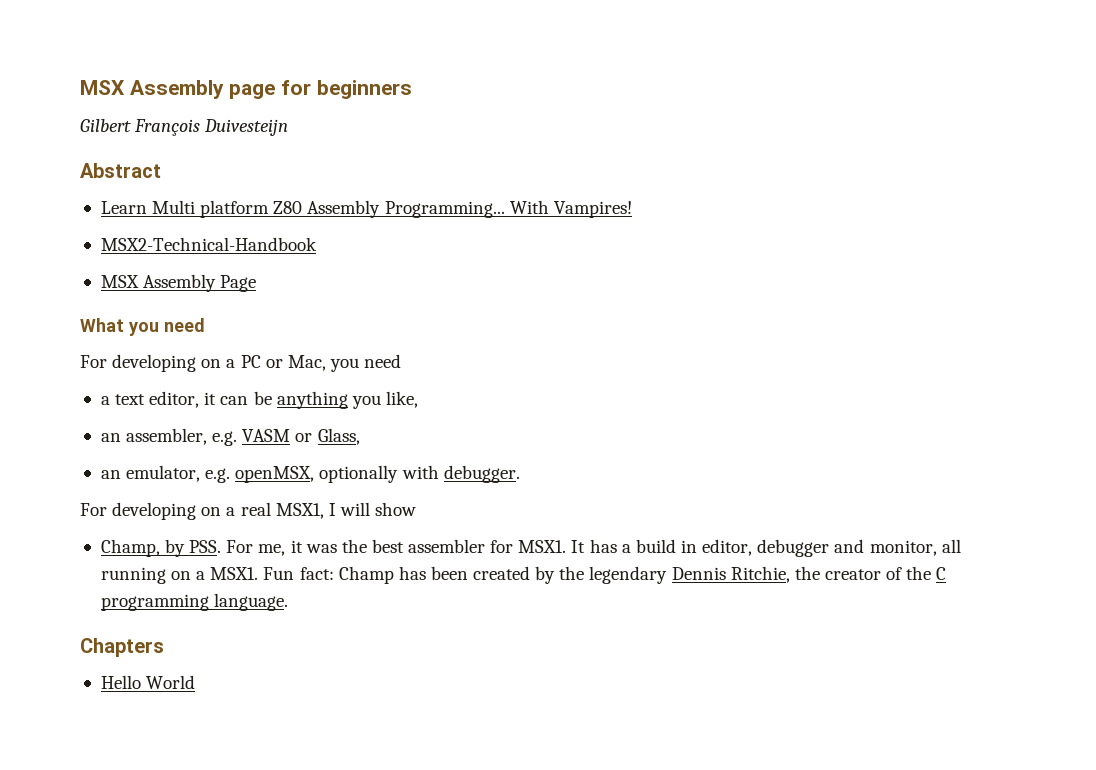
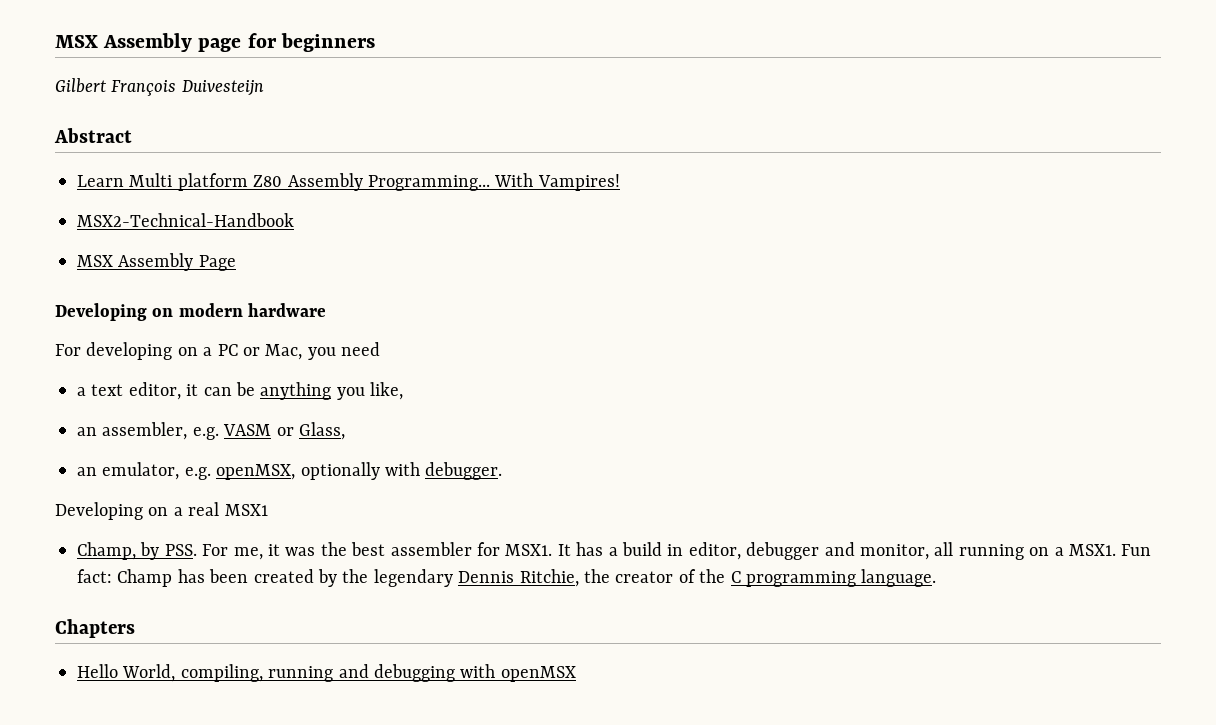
[80,318,205,336] What you need -> [55,303,327,321] Developing on modern hardware
[80,502,197,520] For developing -> [55,502,143,520] Developing
[275,502,417,519] MSX1, I will show -> [224,504,268,516] MSX1
[146,675,196,689] World -> [122,664,576,682] World, compiling, running and debugging with openMSX

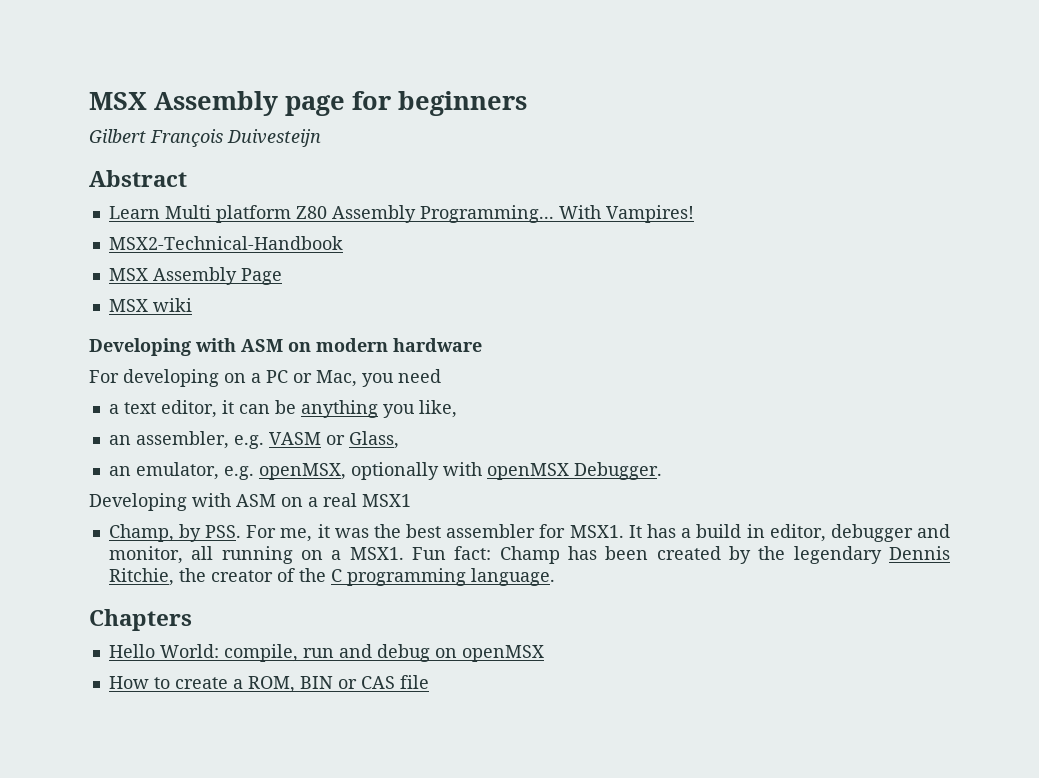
[55,303,147,321] // Developing -> [108,298,192,312] [89,338,283,356] // MSX wiki // Developing with ASM
[425,462,503,480] [55,502,143,520] debugger. // Developing -> [486,462,662,480] [89,493,276,511] openMSX Debugger. // Developing with ASM
[122,664,576,682] World, compiling, running and debugging with openMSX -> [159,644,544,662] [108,675,429,693] World: compile, run and debug on openMSX // How to create a ROM, BIN or CAS file

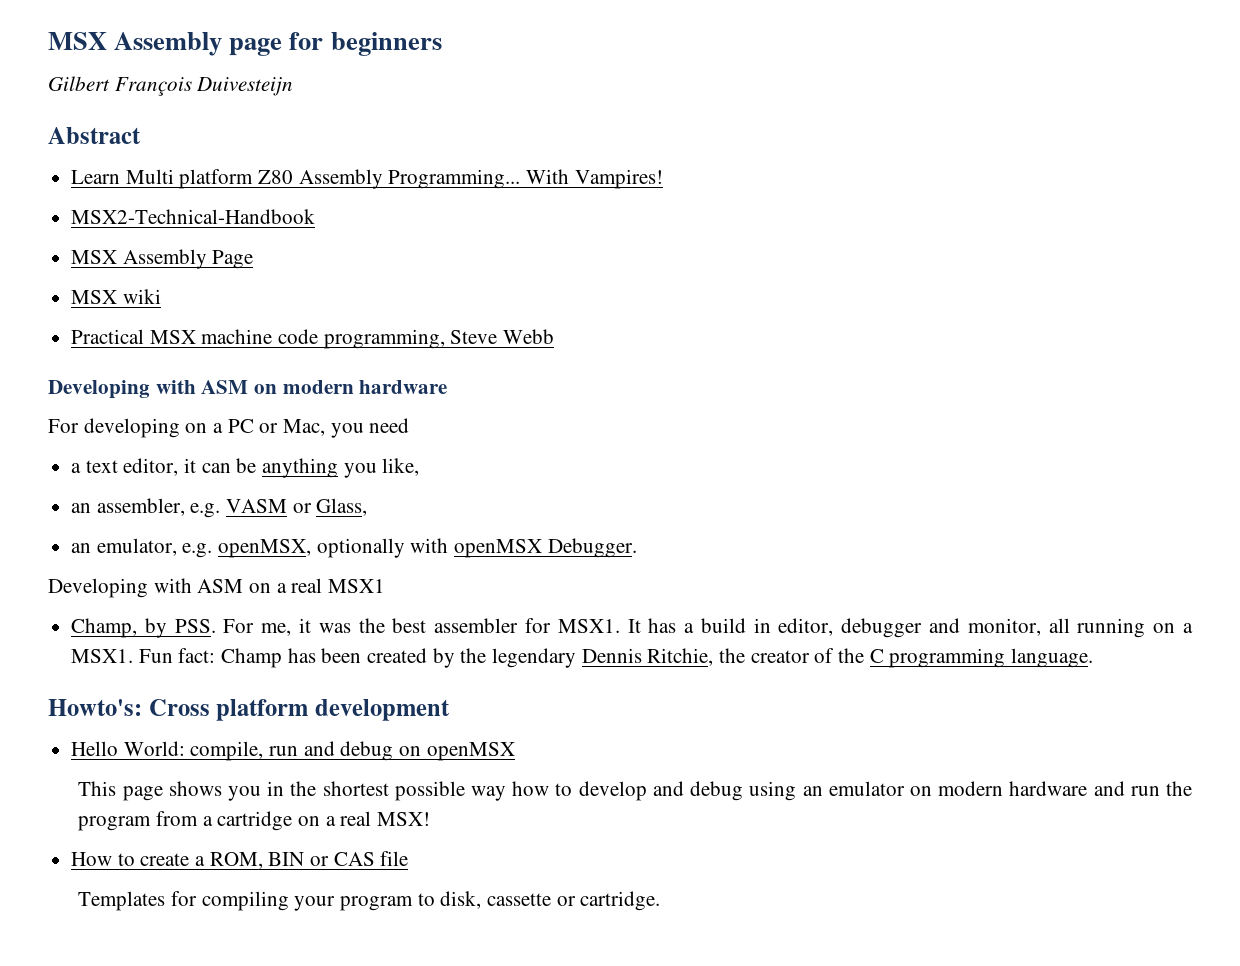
(192, 305) none -> [71,329,555,349] // Practical MSX machine code programming, Steve Webb
[89,609,192,631] Chapters -> [48,699,450,721] Howto's: Cross platform development
(544, 653) none -> [78,781,1192,801] [78,811,431,831] // This page shows you in the shortest possible way how to develop and debug using an emulator on modern hardware and run the program from a cartridge on a real MSX!
(429, 682) none -> [78,891,661,911] // Templates for compiling your program to disk, cassette or cartridge.

